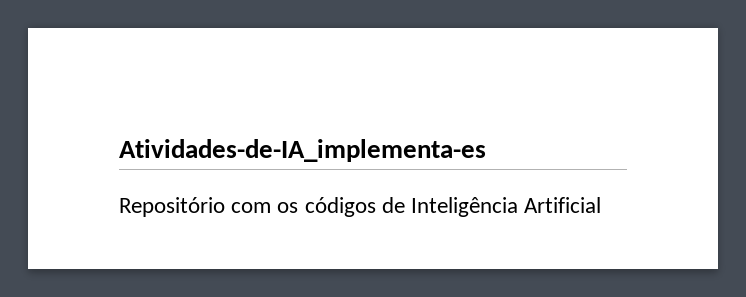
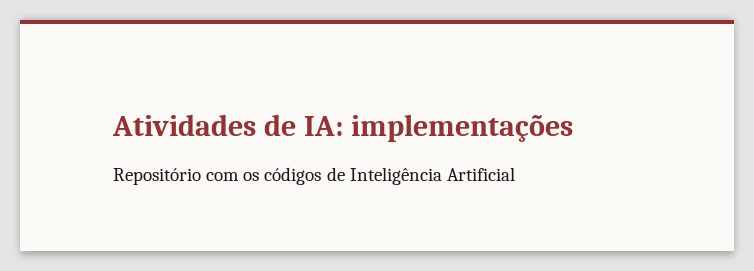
[119,139,486,162] Atividades-de-IA_implementa-es -> [112,114,573,142] Atividades de IA: implementações

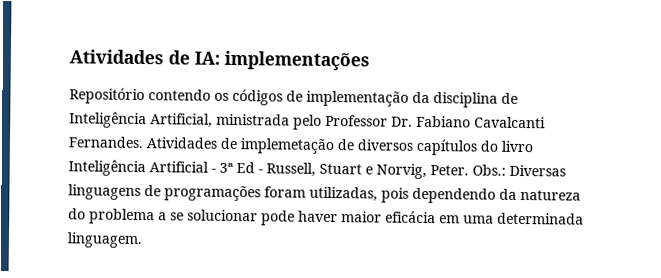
[206,172,240,181] com -> [148,89,211,101] contendo
[349,167,515,185] Inteligência Artificial -> [306,90,518,108] [69,111,546,130] [68,136,533,156] [68,159,566,180] [68,184,581,204] [68,208,584,226] [67,232,143,249] implementação da disciplina de Inteligência Artificial, ministrada pelo Professor Dr. Fabiano Cavalcanti Fernandes. Atividades de implemetação de diversos capítulos do livro Inteligência Artificial - 3ª Ed - Russell, Stuart e Norvig, Peter. Obs.: Diversas linguagens de programações foram utilizadas, pois dependendo da natureza do problema a se solucionar pode haver maior eficácia em uma determinada linguagem.

